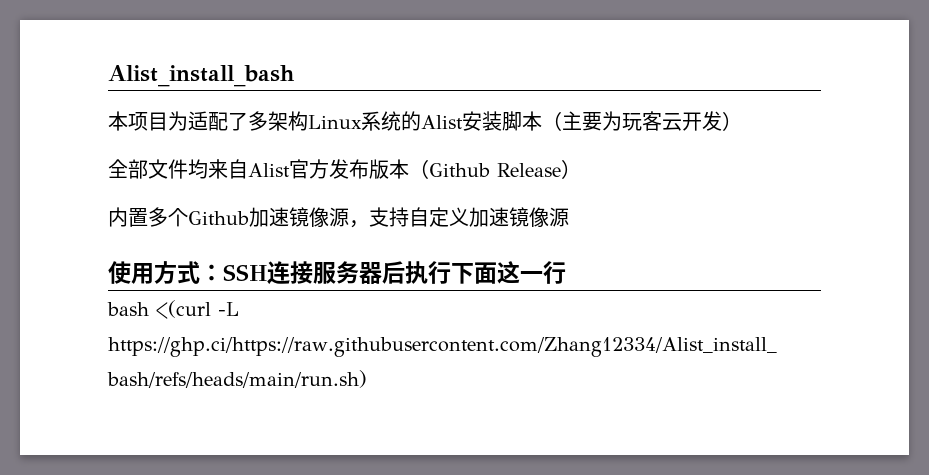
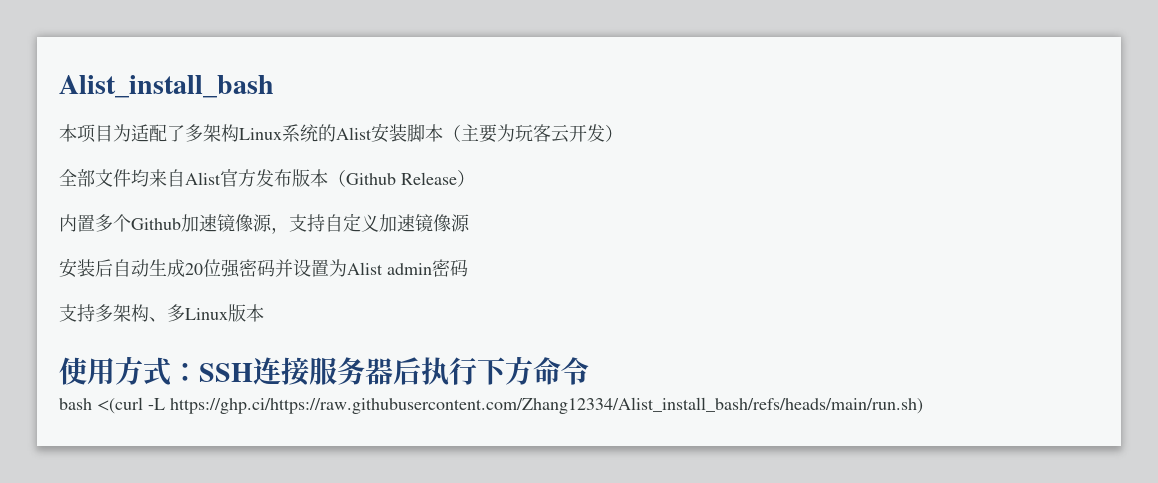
(569, 217) none -> [59,258,468,278] [59,304,264,322] // 安装后自动生成20位强密码并设置为Alist admin密码 // 支持多架构、多Linux版本
[474,261,566,284] 面这一行 -> [505,356,589,385] 方命令

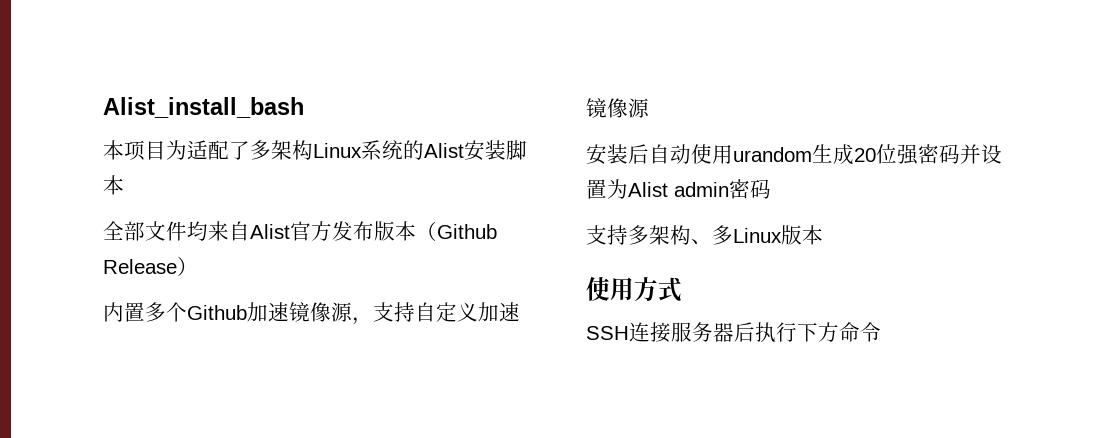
[443,124,623,143] （主要为玩客云开发） -> (124, 185) none
(149, 268) none -> [691,144,812,164] 使用urandom
[171,363,199,382] ： -> (682, 289) //
[59,397,923,414] // bash <(curl -L https://ghp.ci/https://raw.githubusercontent.com/Zhang12334/Alist_install_bash/refs/heads/main/run.sh) -> (881, 332) none

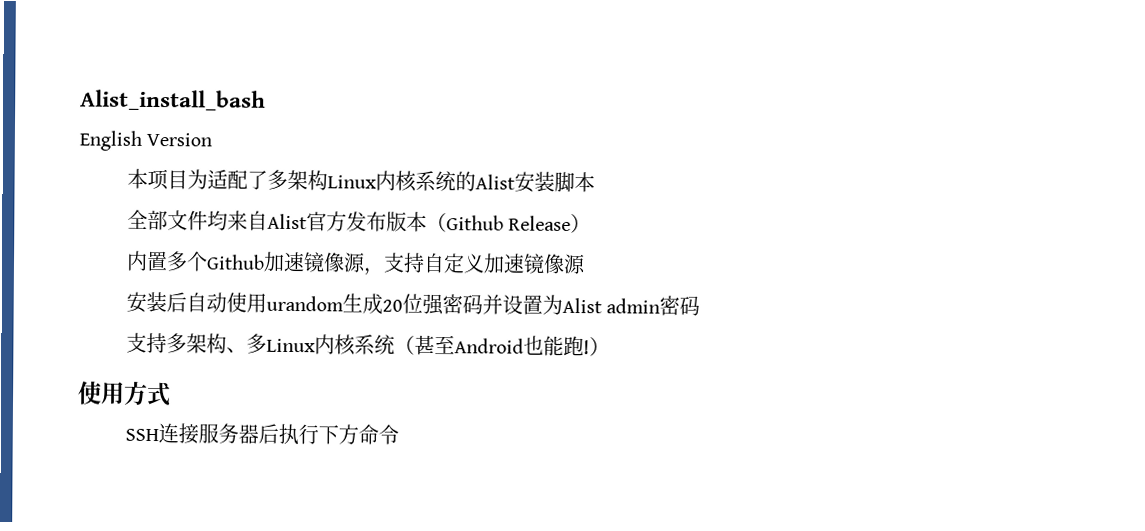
(304, 107) none -> [79,130,213,151] // English Version
(362, 150) none -> [375,170,418,192] 内核
[781,225,823,245] 版本 -> [314,334,611,357] 内核系统（甚至Android也能跑!）

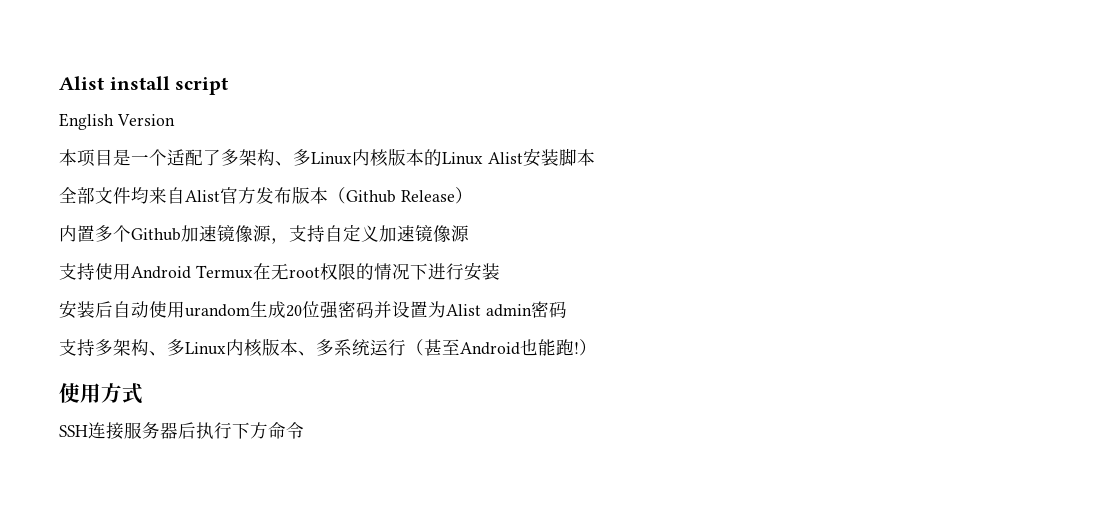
[80,89,266,111] Alist_install_bash -> [59,76,229,95] Alist install script
[187,169,209,190] 为 -> [113,149,167,166] 是一个
[327,170,477,192] Linux内核系统的 -> [275,148,483,167] 、多Linux内核版本的Linux
(587, 264) none -> [59,262,500,281] // 支持使用Android Termux在无root权限的情况下进行安装
[354,334,396,355] 系统 -> [262,338,406,356] 版本、多系统运行

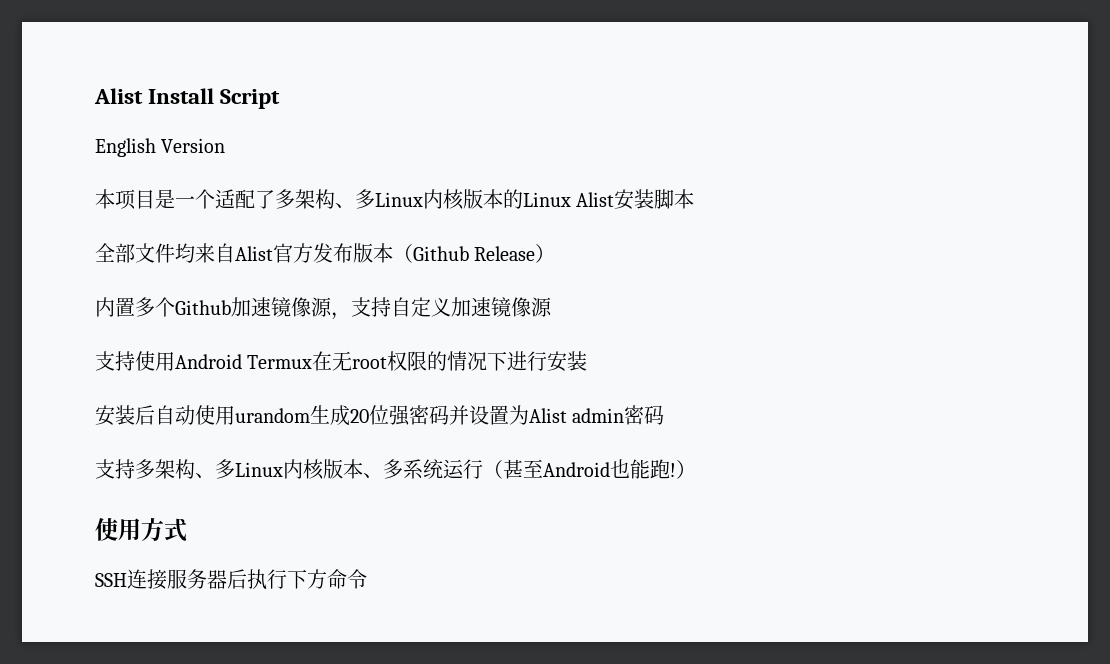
[59,76,229,95] Alist install script -> [94,88,281,109] Alist Install Script

